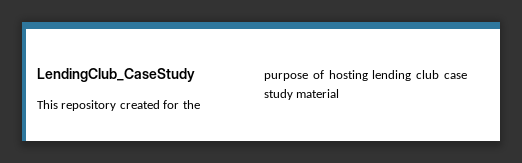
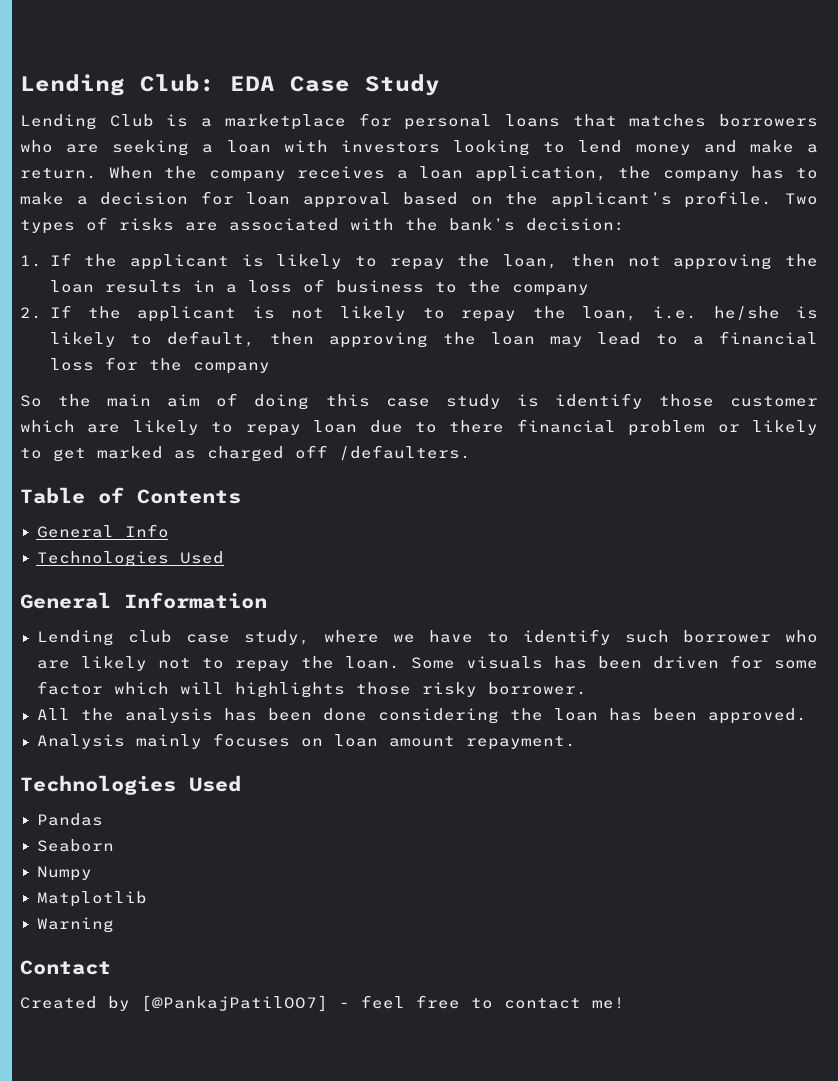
[37,68,195,82] [37,100,200,111] [264,70,467,81] [264,89,340,100] LendingClub_CaseStudy // This repository created for the purpose of hosting lending club case study material -> [20,74,440,96] [20,113,818,130] [20,140,819,156] [20,166,818,182] [20,191,818,208] [20,217,625,234] [20,253,818,270] [49,279,589,296] [20,305,818,322] [49,331,819,348] [49,357,270,374] [20,393,819,410] [20,419,818,436] [20,445,471,462] [20,487,241,504] [36,524,169,538] [36,551,224,567] [20,592,267,609] [36,629,818,646] [36,655,819,672] [36,681,587,698] [36,708,807,724] [36,733,576,750] [20,775,241,795] [36,813,103,826] [36,839,114,852] [36,866,92,881] [36,891,147,907] [36,917,114,933] [20,960,111,975] [20,995,625,1012] Lending Club: EDA Case Study // Lending Club is a marketplace for personal loans that matches borrowers who are seeking a loan with investors looking to lend money and make a return. When the company receives a loan application, the company has to make a decision for loan approval based on the applicant’s profile. Two types of risks are associated with the bank’s decision: // 1. If the applicant is likely to repay the loan, then not approving the loan results in a loss of business to the company // 2. If the applicant is not likely to repay the loan, i.e. he/she is likely to default, then approving the loan may lead to a financial loss for the company // So the main aim of doing this case study is identify those customer which are likely to repay loan due to there financial problem or likely to get marked as charged off /defaulters. // Table of Contents // General Info // Technologies Used // General Information // Lending club case study, where we have to identify such borrower who are likely not to repay the loan. Some visuals has been driven for some factor which will highlights those risky borrower. // All the analysis has been done considering the loan has been approved. // Analysis mainly focuses on loan amount repayment. // Technologies Used // Pandas // Seaborn // Numpy // Matplotlib // Warning // Contact // Created by [@PankajPatilOO7] - feel free to contact me!

